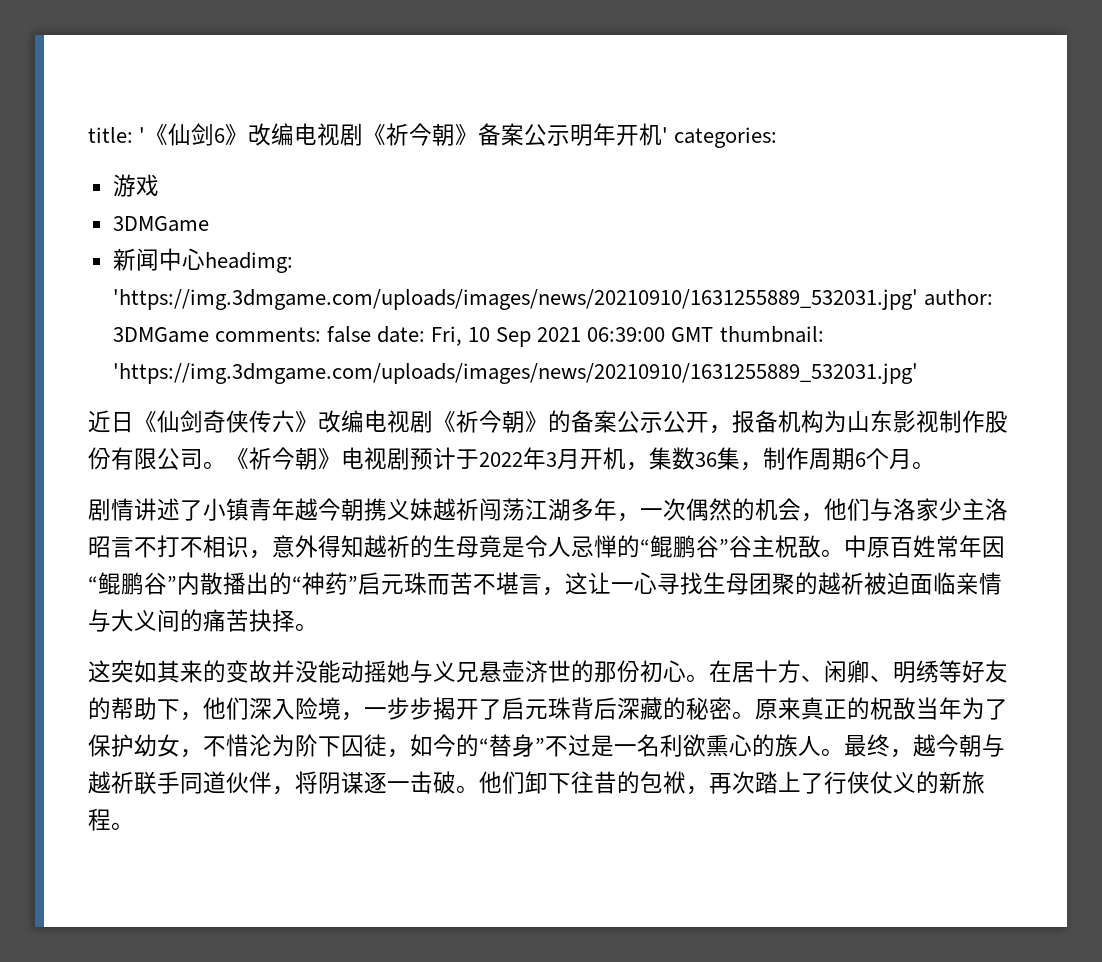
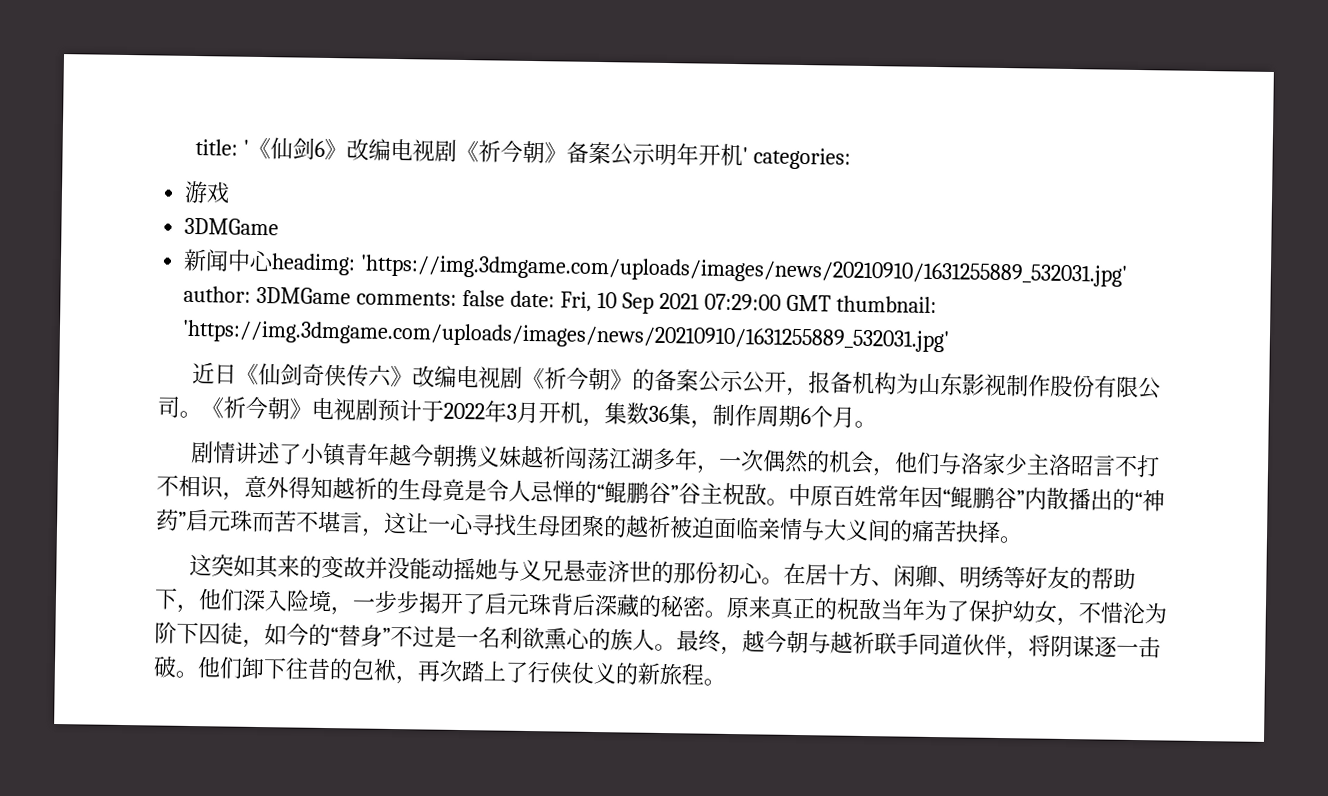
[587,327,666,342] 06:39:00 -> [703,293,781,311] 07:29:00

